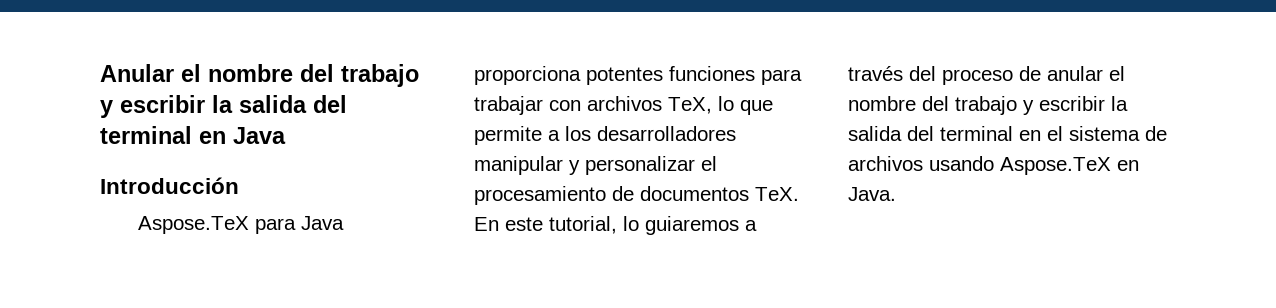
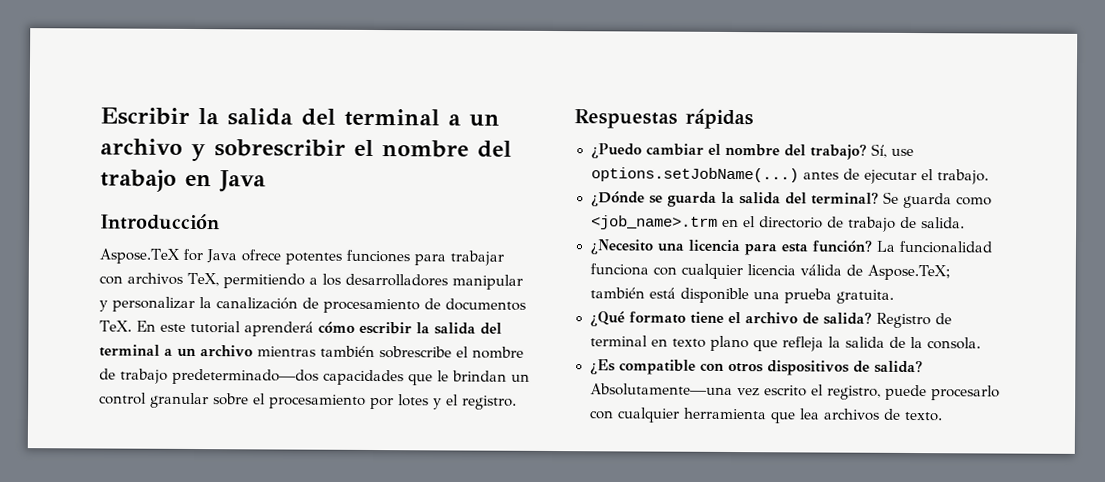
[100,64,419,87] [100,95,347,118] [100,126,192,144] Anular el nombre del trabajo y escribir la salida del terminal -> [100,107,500,127] [100,138,512,162] [100,169,177,192] Escribir la salida del terminal a un archivo y sobrescribir el nombre del trabajo
[254,216,344,234] [474,66,581,85] para Java proporciona -> [182,248,281,264] for Java ofrece
[718,96,773,115] [474,126,542,145] lo que permite -> [222,273,305,289] permitiendo
[701,156,717,171] el -> [199,297,319,310] la canalización de
[549,216,757,235] [848,66,1125,85] [848,96,1128,115] [848,126,1167,141] [848,156,1139,175] [848,187,896,201] tutorial, lo guiaremos a través del proceso de anular el nombre del trabajo y escribir la salida del terminal en el sistema de archivos usando Aspose.TeX en Java. -> [189,320,502,337] [99,344,524,359] [99,368,530,386] [99,392,517,410] [574,108,754,130] [590,143,914,160] [590,167,989,185] [590,191,992,209] [590,215,965,232] [589,239,993,256] [589,263,952,281] [589,287,894,304] [589,311,952,329] [589,335,981,352] [589,359,923,376] [589,383,1000,401] [589,407,943,424] tutorial aprenderá cómo escribir la salida del terminal a un archivo mientras también sobrescribe el nombre de trabajo predeterminado—dos capacidades que le brindan un control granular sobre el procesamiento por lotes y el registro. // Respuestas rápidas // ¿Puedo cambiar el nombre del trabajo? Sí, use options.setJobName(...) antes de ejecutar el trabajo. // ¿Dónde se guarda la salida del terminal? Se guarda como <job_name>.trm en el directorio de trabajo de salida. // ¿Necesito una licencia para esta función? La funcionalidad funciona con cualquier licencia válida de Aspose.TeX; también está disponible una prueba gratuita. // ¿Qué formato tiene el archivo de salida? Registro de terminal en texto plano que refleja la salida de la consola. // ¿Es compatible con otros dispositivos de salida? Absolutamente—una vez escrito el registro, puede procesarlo con cualquier herramienta que lea archivos de texto.

